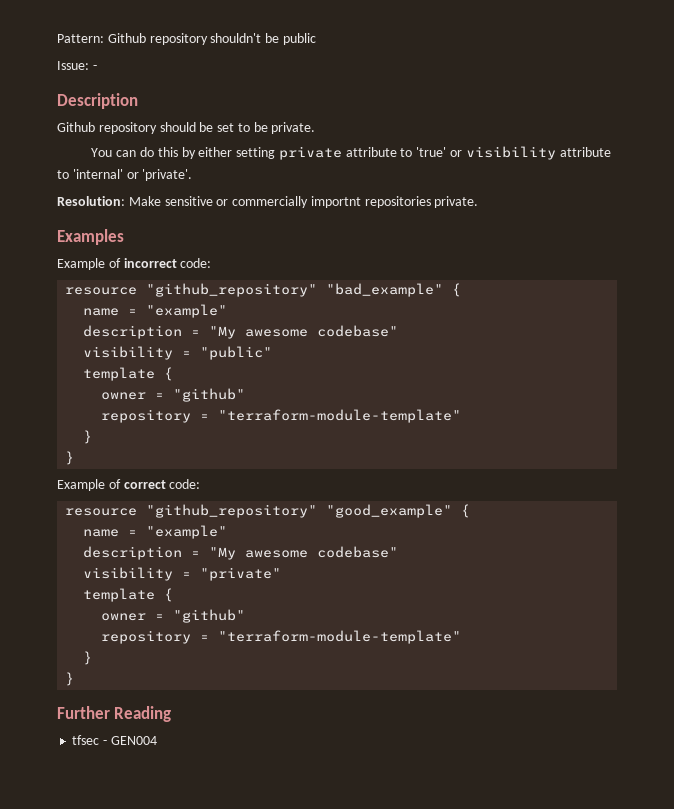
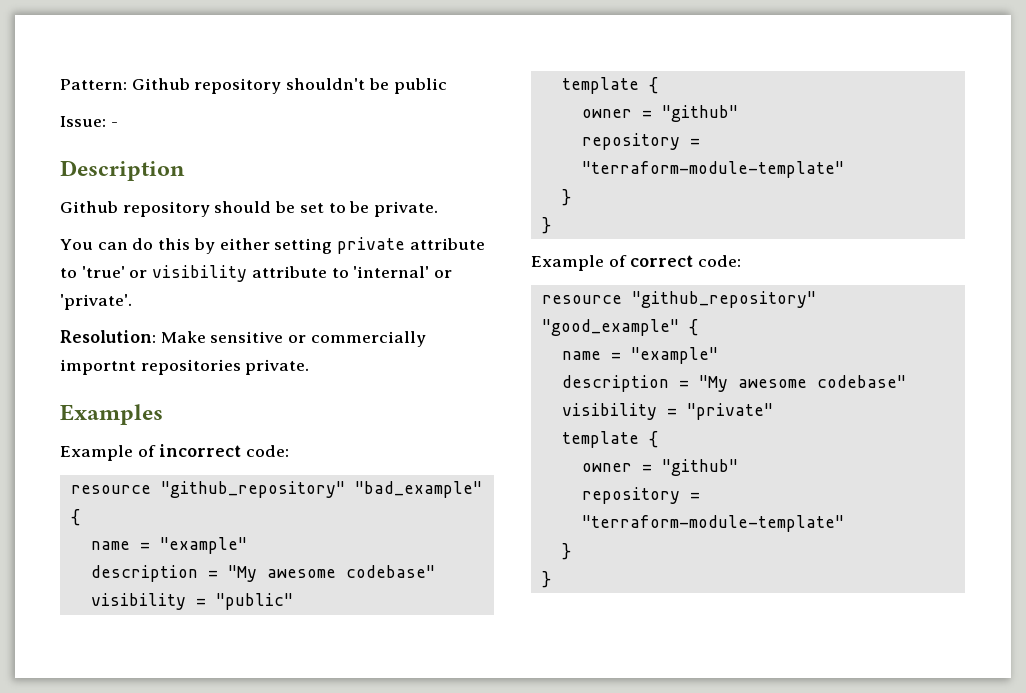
[57,706,172,722] [72,735,157,745] // Further Reading // tfsec - GEN004 -> (551, 579) none

